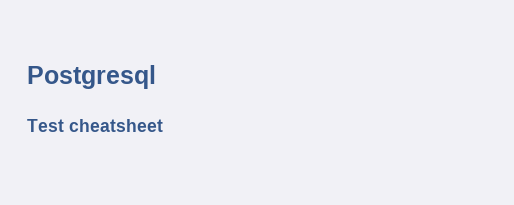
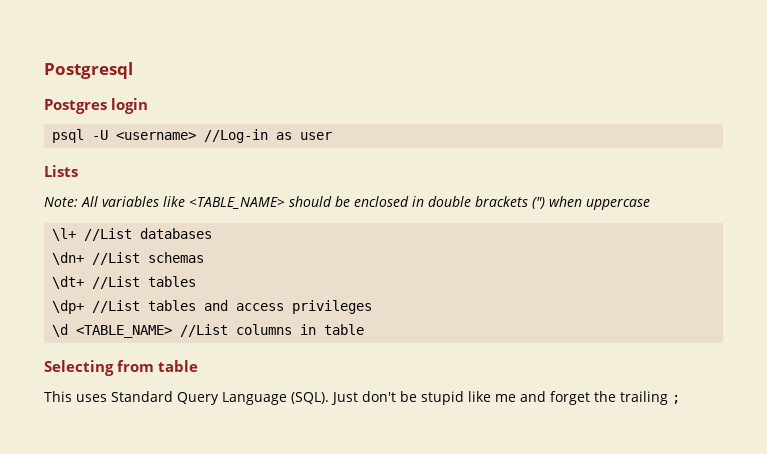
[27,119,163,132] Test cheatsheet -> [44,98,148,114] [52,129,333,143] [44,165,78,177] [44,196,650,210] [52,228,213,241] [52,252,205,265] [52,276,197,289] [52,300,373,314] [52,324,365,338] [44,360,198,376] [44,391,680,405] Postgres login // psql -U <username> //Log-in as user // Lists // Note: All variables like <TABLE_NAME> should be enclosed in double brackets (") when uppercase // \l+ //List databases // \dn+ //List schemas // \dt+ //List tables // \dp+ //List tables and access privileges // \d <TABLE_NAME> //List columns in table // Selecting from table // This uses Standard Query Language (SQL). Just don't be stupid like me and forget the trailing ;

